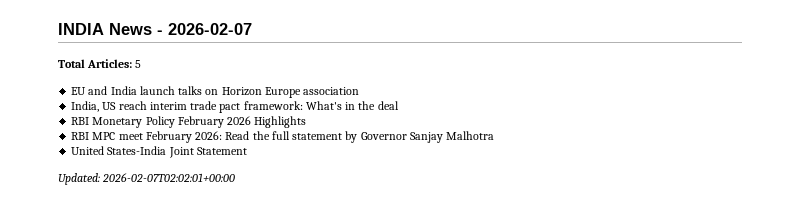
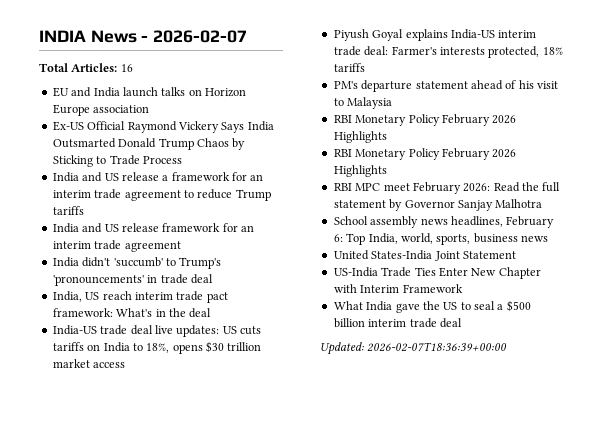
[135,60,142,68] 5 -> [120,64,133,72] 16
(360, 91) none -> [52,121,274,133] [52,138,246,150] [52,155,182,167] [52,172,264,182] [52,189,271,201] [52,206,84,215] [52,223,254,233] [52,240,181,252] [52,257,222,269] [52,274,213,286] // Ex-US Official Raymond Vickery Says India Outsmarted Donald Trump Chaos by Sticking to Trade Process // India and US release a framework for an interim trade agreement to reduce Trump tariffs // India and US release framework for an interim trade agreement // India didn't 'succumb' to Trump's 'pronouncements' in trade deal
(399, 105) none -> [52,325,261,337] [52,341,262,354] [52,359,126,368] [333,29,537,41] [333,46,563,58] [333,63,365,72] [333,80,558,92] [333,97,393,109] [333,114,517,126] [333,131,387,143] // India-US trade deal live updates: US cuts tariffs on India to 18%, opens $30 trillion market access // Piyush Goyal explains India-US interim trade deal: Farmer's interests protected, 18% tariffs // PM's departure statement ahead of his visit to Malaysia // RBI Monetary Policy February 2026 Highlights
[71,146,247,158] United States-India Joint Statement -> [333,216,555,228] [333,233,548,245] [333,250,516,261] [333,267,541,279] [333,284,463,293] [333,300,531,313] [333,318,462,328] School assembly news headlines, February 6: Top India, world, sports, business news // United States-India Joint Statement // US-India Trade Ties Enter New Chapter with Interim Framework // What India gave the US to seal a $500 billion interim trade deal
[102,173,236,182] 2026-02-07T02:02:01+00:00 -> [367,342,508,352] 2026-02-07T18:36:39+00:00

